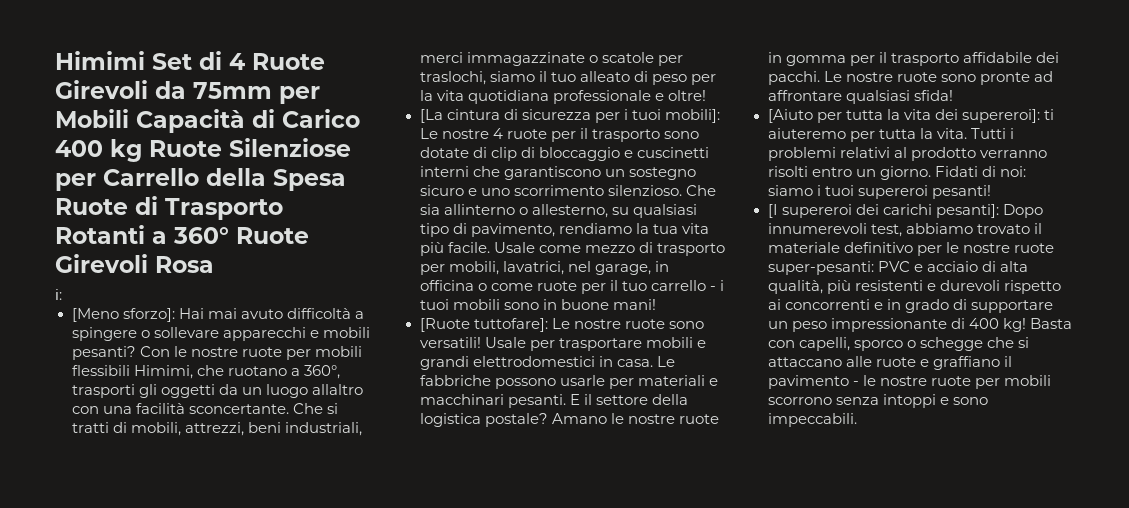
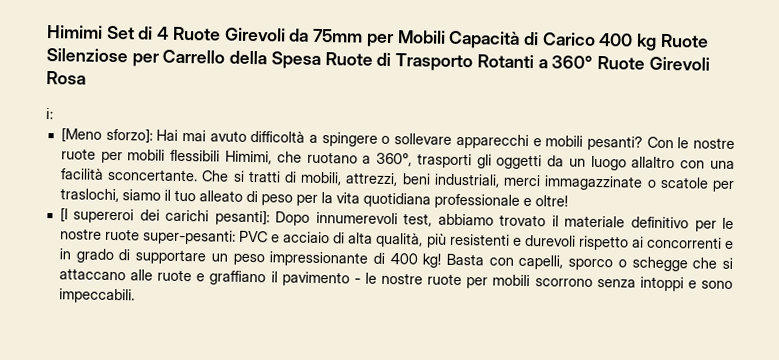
[419,109,720,123] [419,128,699,142] [419,147,709,161] [419,166,696,180] [419,185,716,196] [419,204,697,218] [419,223,709,237] [419,242,725,256] [419,261,669,275] [419,280,724,294] [419,299,656,310] [419,318,704,332] [419,337,706,351] [419,356,675,370] [419,375,718,389] [419,394,688,408] [419,413,719,427] [767,52,1059,66] [767,71,1053,85] [767,90,953,104] [767,109,1054,123] [767,128,1014,142] [767,147,1047,161] [767,166,1026,180] [767,185,991,199] // [La cintura di sicurezza per i tuoi mobili]: Le nostre 4 ruote per il trasporto sono dotate di clip di bloccaggio e cuscinetti interni che garantiscono un sostegno sicuro e uno scorrimento silenzioso. Che sia allinterno o allesterno, su qualsiasi tipo di pavimento, rendiamo la tua vita più facile. Usale come mezzo di trasporto per mobili, lavatrici, nel garage, in officina o come ruote per il tuo carrello - i tuoi mobili sono in buone mani! // [Ruote tuttofare]: Le nostre ruote sono versatili! Usale per trasportare mobili e grandi elettrodomestici in casa. Le fabbriche possono usarle per materiali e macchinari pesanti. E il settore della logistica postale? Amano le nostre ruote in gomma per il trasporto affidabile dei pacchi. Le nostre ruote sono pronte ad affrontare qualsiasi sfida! // [Aiuto per tutta la vita dei supereroi]: ti aiuteremo per tutta la vita. Tutti i problemi relativi al prodotto verranno risolti entro un giorno. Fidati di noi: siamo i tuoi supereroi pesanti! -> (568, 201) none

